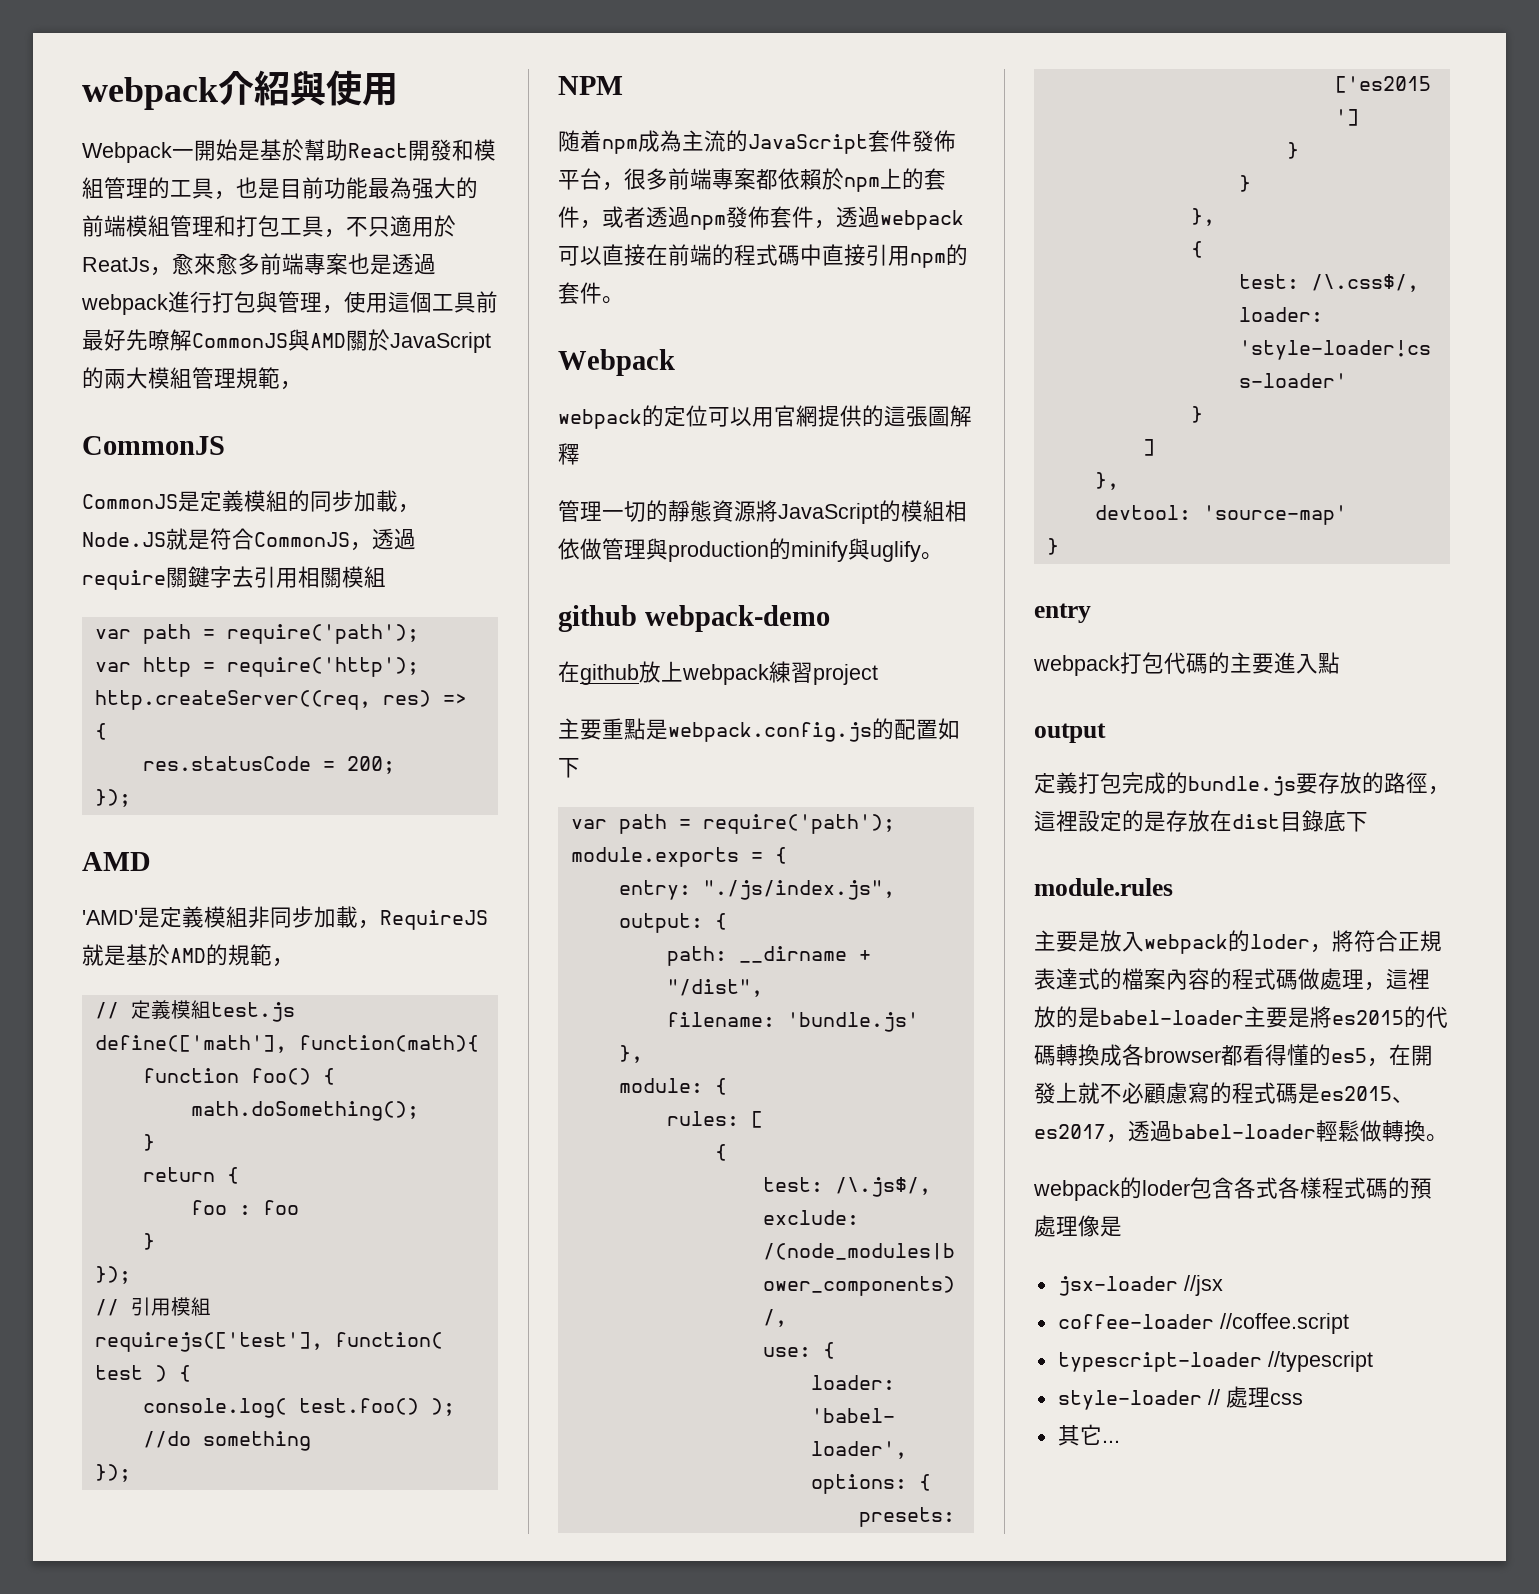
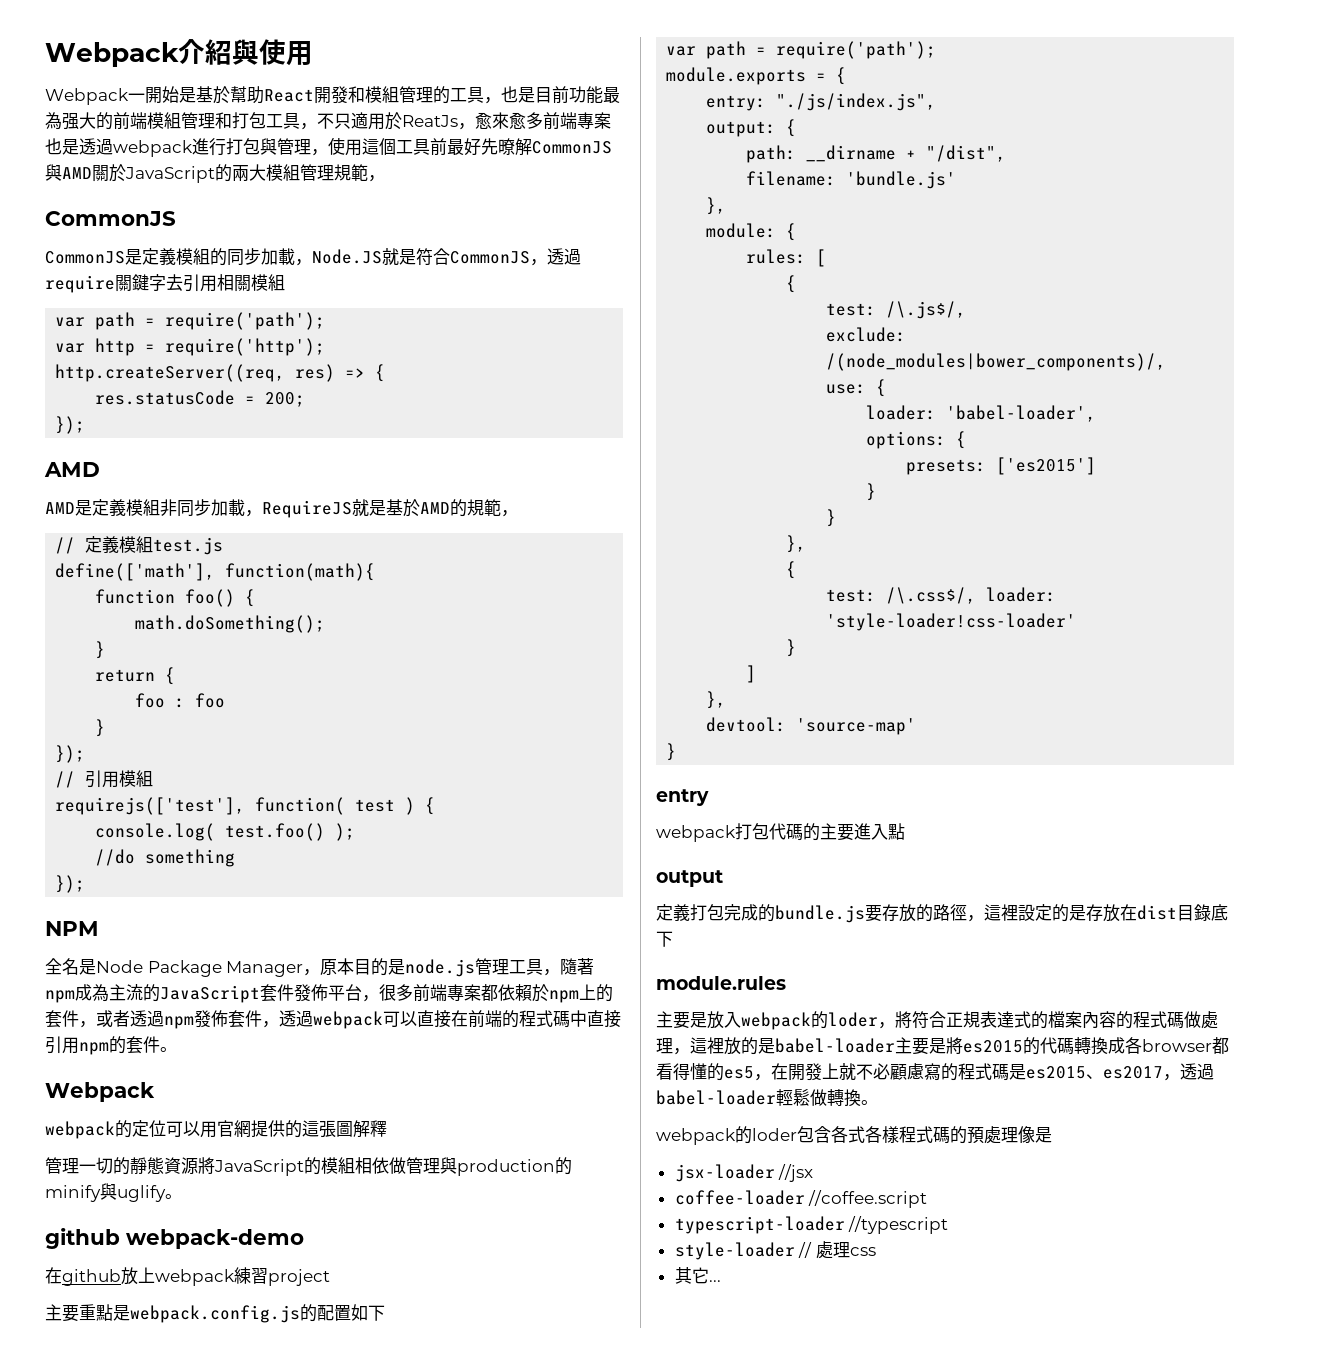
[82,77,218,110] webpack -> [45,42,179,67] Webpack
[82,910,138,925] 'AMD' -> [45,502,75,514] AMD
[558,130,602,152] 随着 -> [45,958,595,977] 全名是Node Package Manager，原本目的是node.js管理工具，隨著

